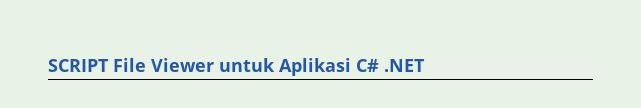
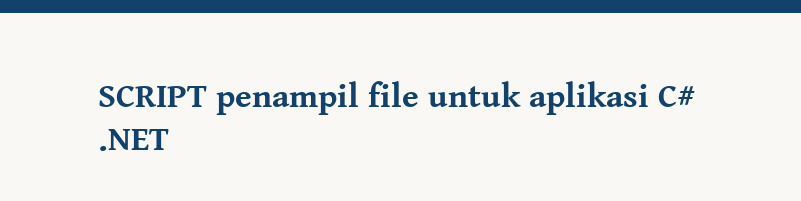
[113,58,351,76] File Viewer untuk Aplikasi -> [216,81,650,115] penampil file untuk aplikasi

